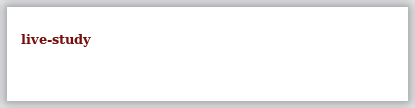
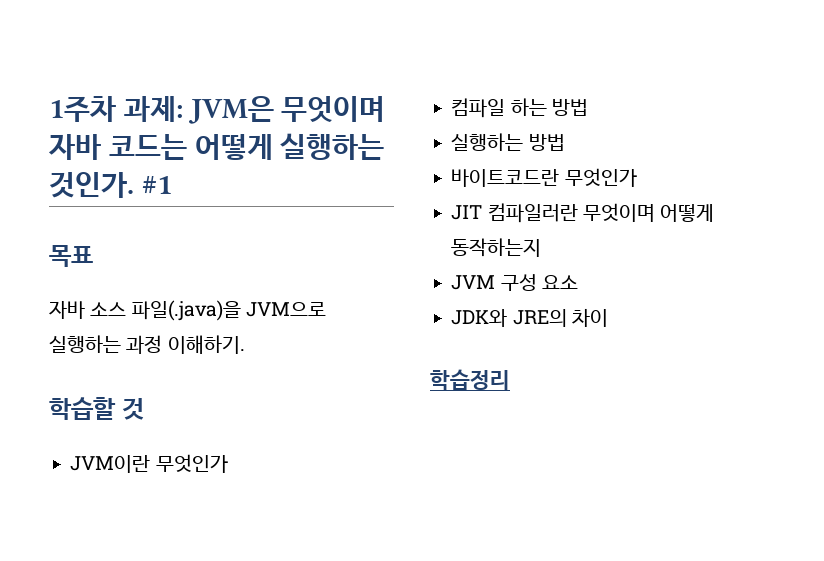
[21,34,91,47] live-study -> [49,96,386,124] [48,133,385,160] [49,172,172,198] [49,245,93,267] [49,300,326,321] [49,335,245,354] [49,397,144,420] [70,454,228,473] [451,98,588,118] [451,133,565,151] [451,168,637,187] [451,203,715,223] [451,238,542,257] [451,274,578,291] [451,308,608,327] [430,369,510,391] 1주차 과제: JVM은 무엇이며 자바 코드는 어떻게 실행하는 것인가. #1 // 목표 // 자바 소스 파일(.java)을 JVM으로 실행하는 과정 이해하기. // 학습할 것 // JVM이란 무엇인가 // 컴파일 하는 방법 // 실행하는 방법 // 바이트코드란 무엇인가 // JIT 컴파일러란 무엇이며 어떻게 동작하는지 // JVM 구성 요소 // JDK와 JRE의 차이 // 학습정리

